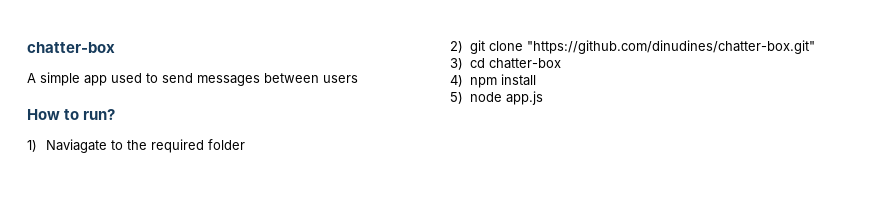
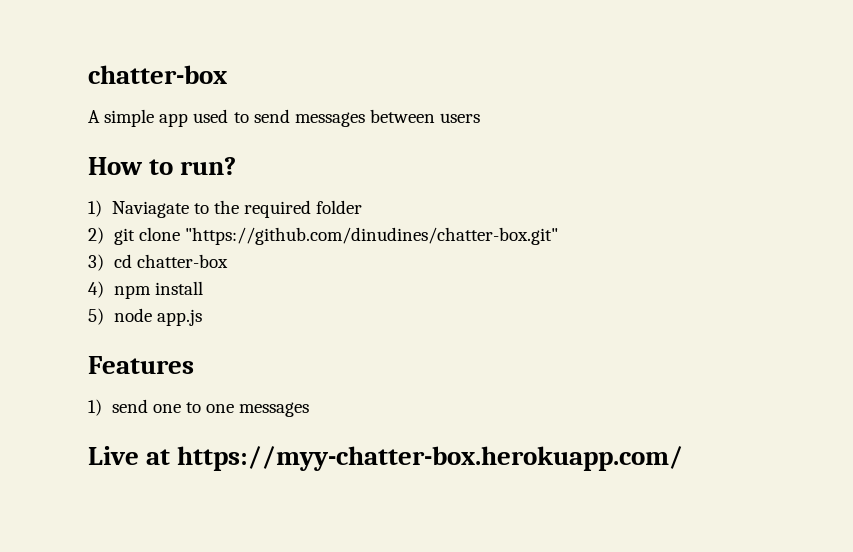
(543, 98) none -> [88,356,194,374] [88,399,310,417] [88,446,684,471] // Features // 1) send one to one messages // Live at https://myy-chatter-box.herokuapp.com/

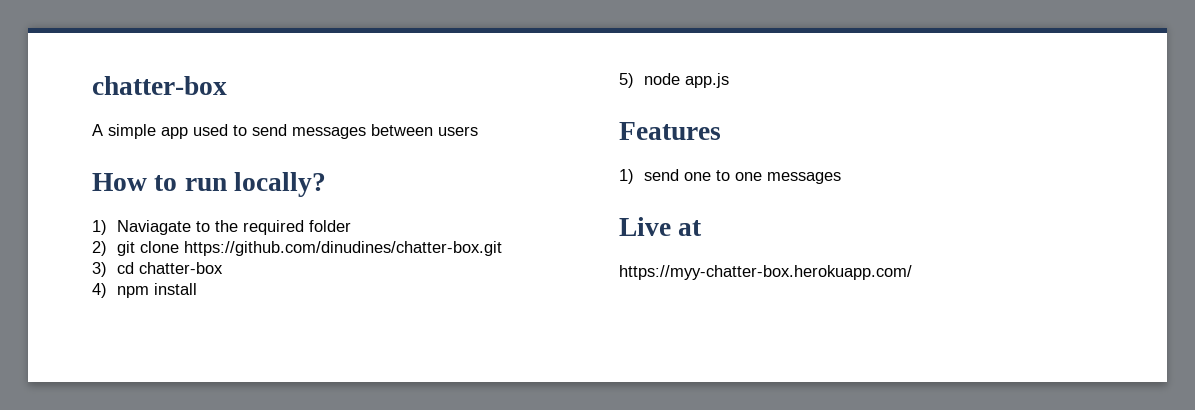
[180,157,237,175] run? -> [184,172,327,197] run locally?
[184,227,558,245] "https://github.com/dinudines/chatter-box.git" -> [183,241,502,256] https://github.com/dinudines/chatter-box.git
(171, 457) none -> (703, 228) //

